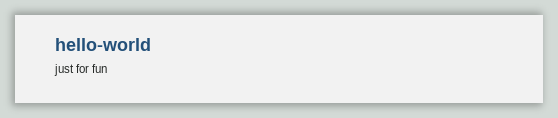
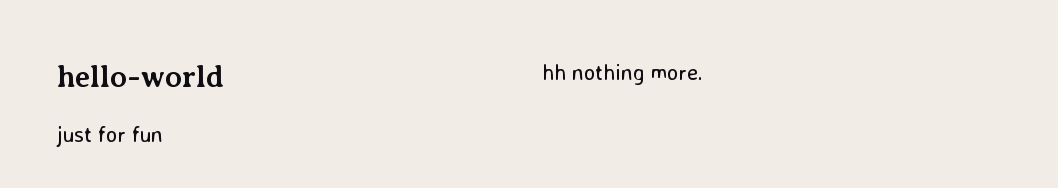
(108, 68) none -> [542,64,703,85] // hh nothing more.

